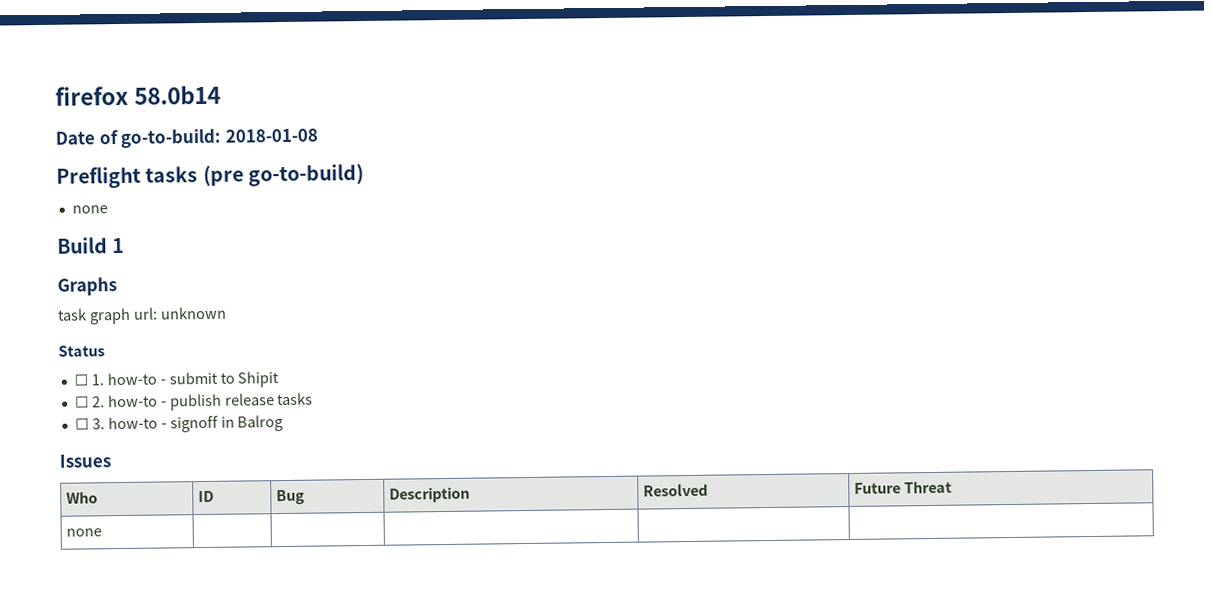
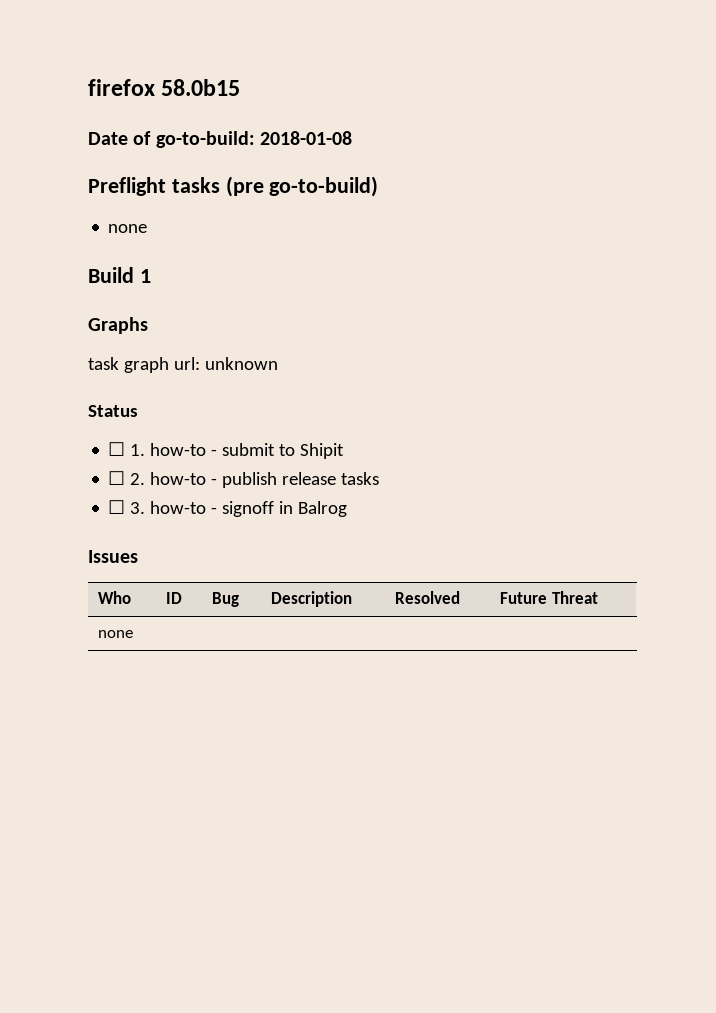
[134,84,222,105] 58.0b14 -> [161,79,241,96] 58.0b15

